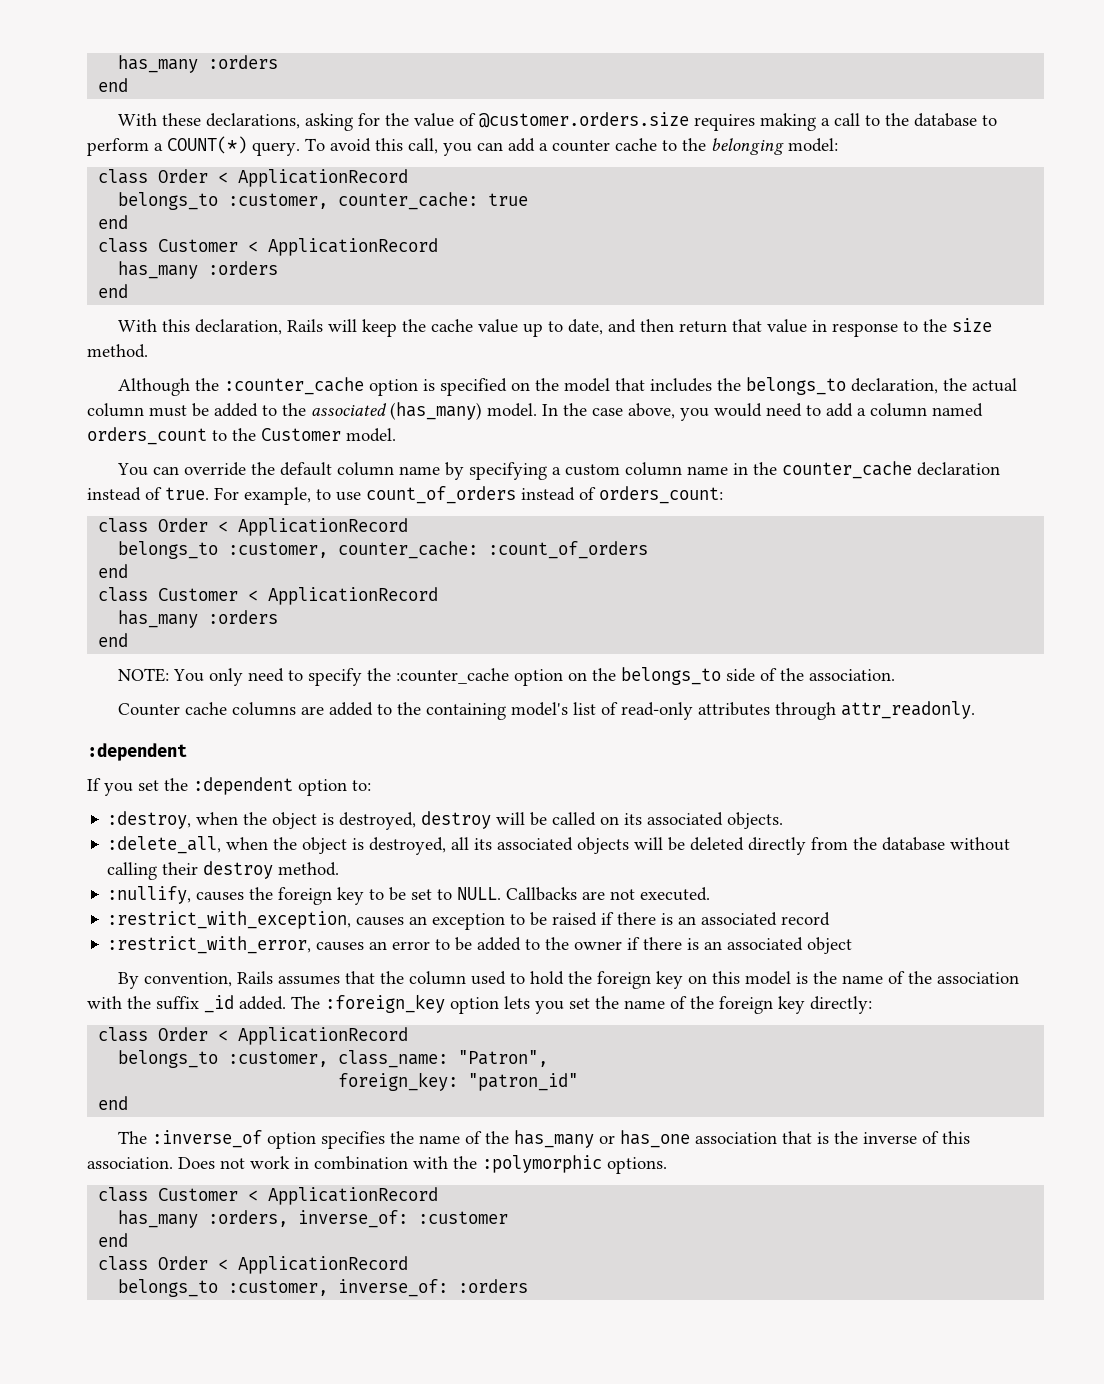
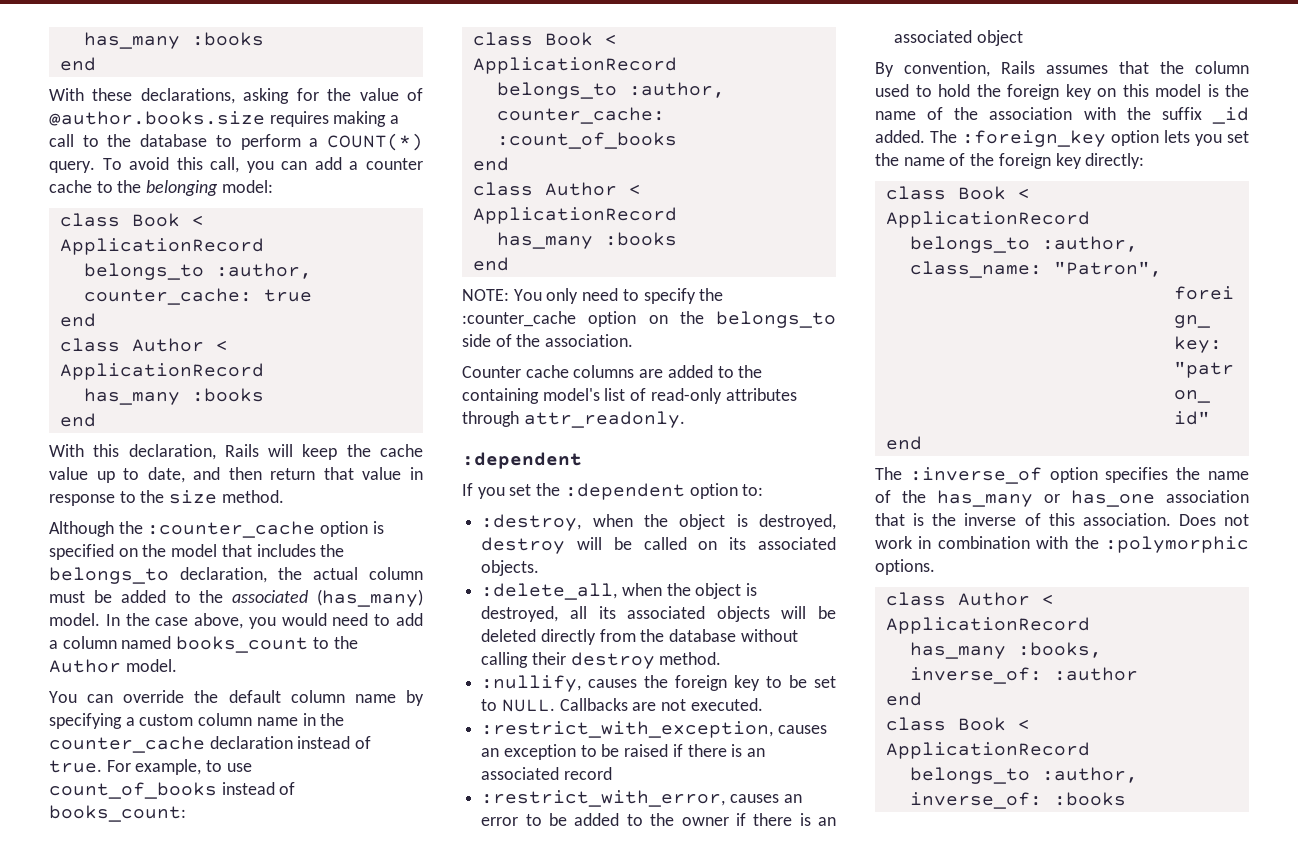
[118,55,279,73] has_many :orders -> [83,32,264,49] has_many :books
[478,112,689,128] @customer.orders.size -> [49,111,265,126] @author.books.size
[158,169,409,187] [118,192,329,210] Order < ApplicationRecord // belongs_to :customer, -> [131,213,204,227] [59,238,264,255] [83,263,312,280] Book < ApplicationRecord // belongs_to :author,
[158,238,439,256] [118,261,279,279] Customer < ApplicationRecord // has_many :orders -> [131,338,228,352] [59,363,264,380] [83,388,264,405] Author < ApplicationRecord // has_many :books
[87,427,341,445] orders_count to the Customer -> [176,636,358,653] [49,659,121,673] books_count to the Author
[366,486,723,504] [98,518,409,536] [118,541,649,559] [98,564,129,578] [98,587,439,605] [118,610,279,628] count_of_orders instead of orders_count: // class Order < ApplicationRecord // belongs_to :customer, counter_cache: :count_of_orders // end // class Customer < ApplicationRecord // has_many :orders -> [49,782,296,799] [49,805,186,822] [472,32,617,46] [472,57,677,74] [496,82,725,99] [496,107,665,124] [496,132,677,149] [472,157,509,171] [472,182,641,196] [472,207,677,224] [496,232,677,249] count_of_books instead of books_count: // class Book < ApplicationRecord // belongs_to :author, counter_cache: :count_of_books // end // class Author < ApplicationRecord // has_many :books
[158,1027,409,1045] [118,1050,329,1068] Order < ApplicationRecord // belongs_to :customer, -> [957,186,1030,200] [885,211,1090,228] [909,236,1138,253] Book < ApplicationRecord // belongs_to :author,
[158,1187,439,1205] [118,1210,509,1228] [98,1233,129,1247] [98,1256,409,1274] [118,1279,529,1297] Customer < ApplicationRecord // has_many :orders, inverse_of: :customer // end // class Order < ApplicationRecord // belongs_to :customer, inverse_of: :orders -> [957,592,1054,606] [885,617,1090,634] [909,642,1102,659] [909,667,1138,684] [885,692,922,706] [885,717,1030,731] [885,742,1090,759] [909,767,1138,784] [909,792,1126,809] Author < ApplicationRecord // has_many :books, inverse_of: :author // end // class Book < ApplicationRecord // belongs_to :author, inverse_of: :books

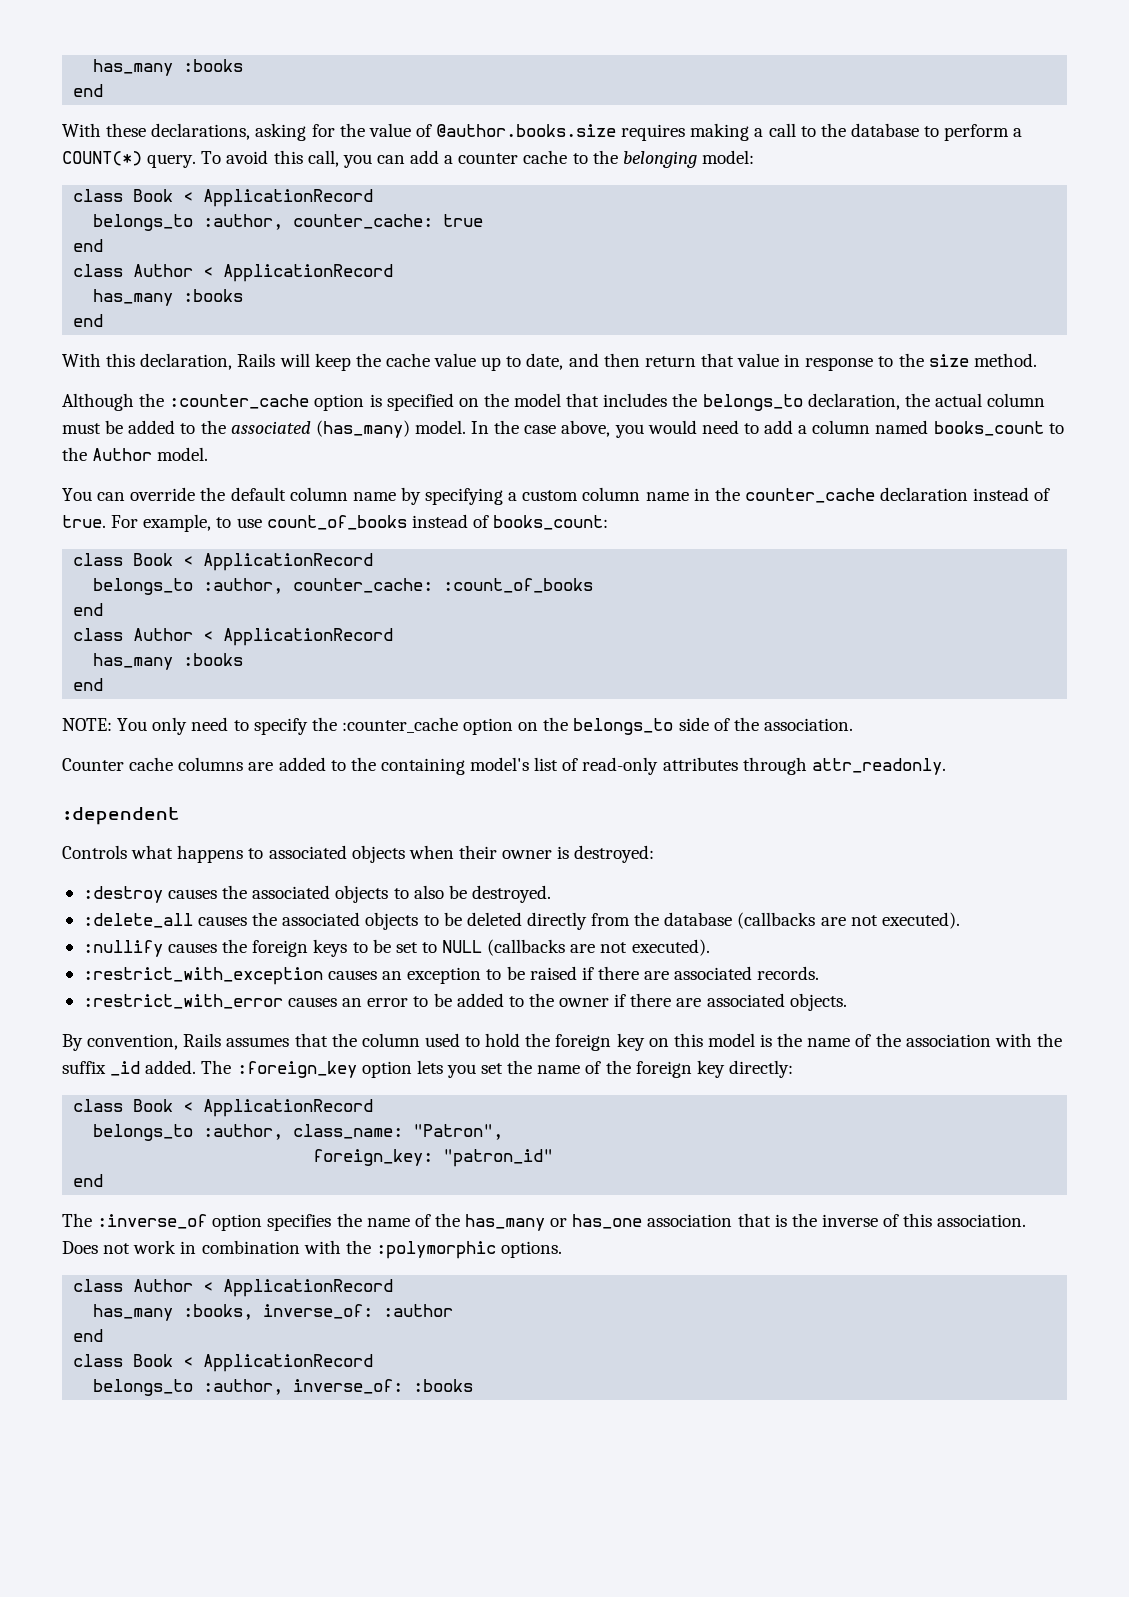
[462,483,764,500] [481,514,836,531] [481,537,836,554] [481,560,540,576] [481,583,758,600] [481,606,807,622] If you set the :dependent option to: // :destroy, when the object is destroyed, destroy will be called on its associated objects. // :delete_all, when the object is destroyed, all its associated objects will -> [62,845,655,863] [82,885,551,903] [82,912,439,930] Controls what happens to associated objects when their owner is destroyed: // :destroy causes the associated objects to also be destroyed. // :delete_all causes the associated objects to
[740,629,798,642] [481,652,722,669] [481,675,582,692] without calling their destroy method. // :nullify, -> [737,912,960,929] [82,940,163,957] (callbacks are not executed). // :nullify
[734,675,761,691] key -> [313,939,348,957] keys
[501,698,763,712] [481,721,774,738] NULL. Callbacks are not executed. // :restrict_with_exception, -> [442,939,710,956] [82,967,323,985] NULL (callbacks are not executed). // :restrict_with_exception
[731,744,766,757] [481,767,612,780] [481,790,726,807] is an associated record // :restrict_with_error, -> [644,966,820,980] [82,994,283,1009] are associated records. // :restrict_with_error
[799,813,836,826] [894,30,1023,46] is an associated object -> [676,993,847,1011] are associated objects.

